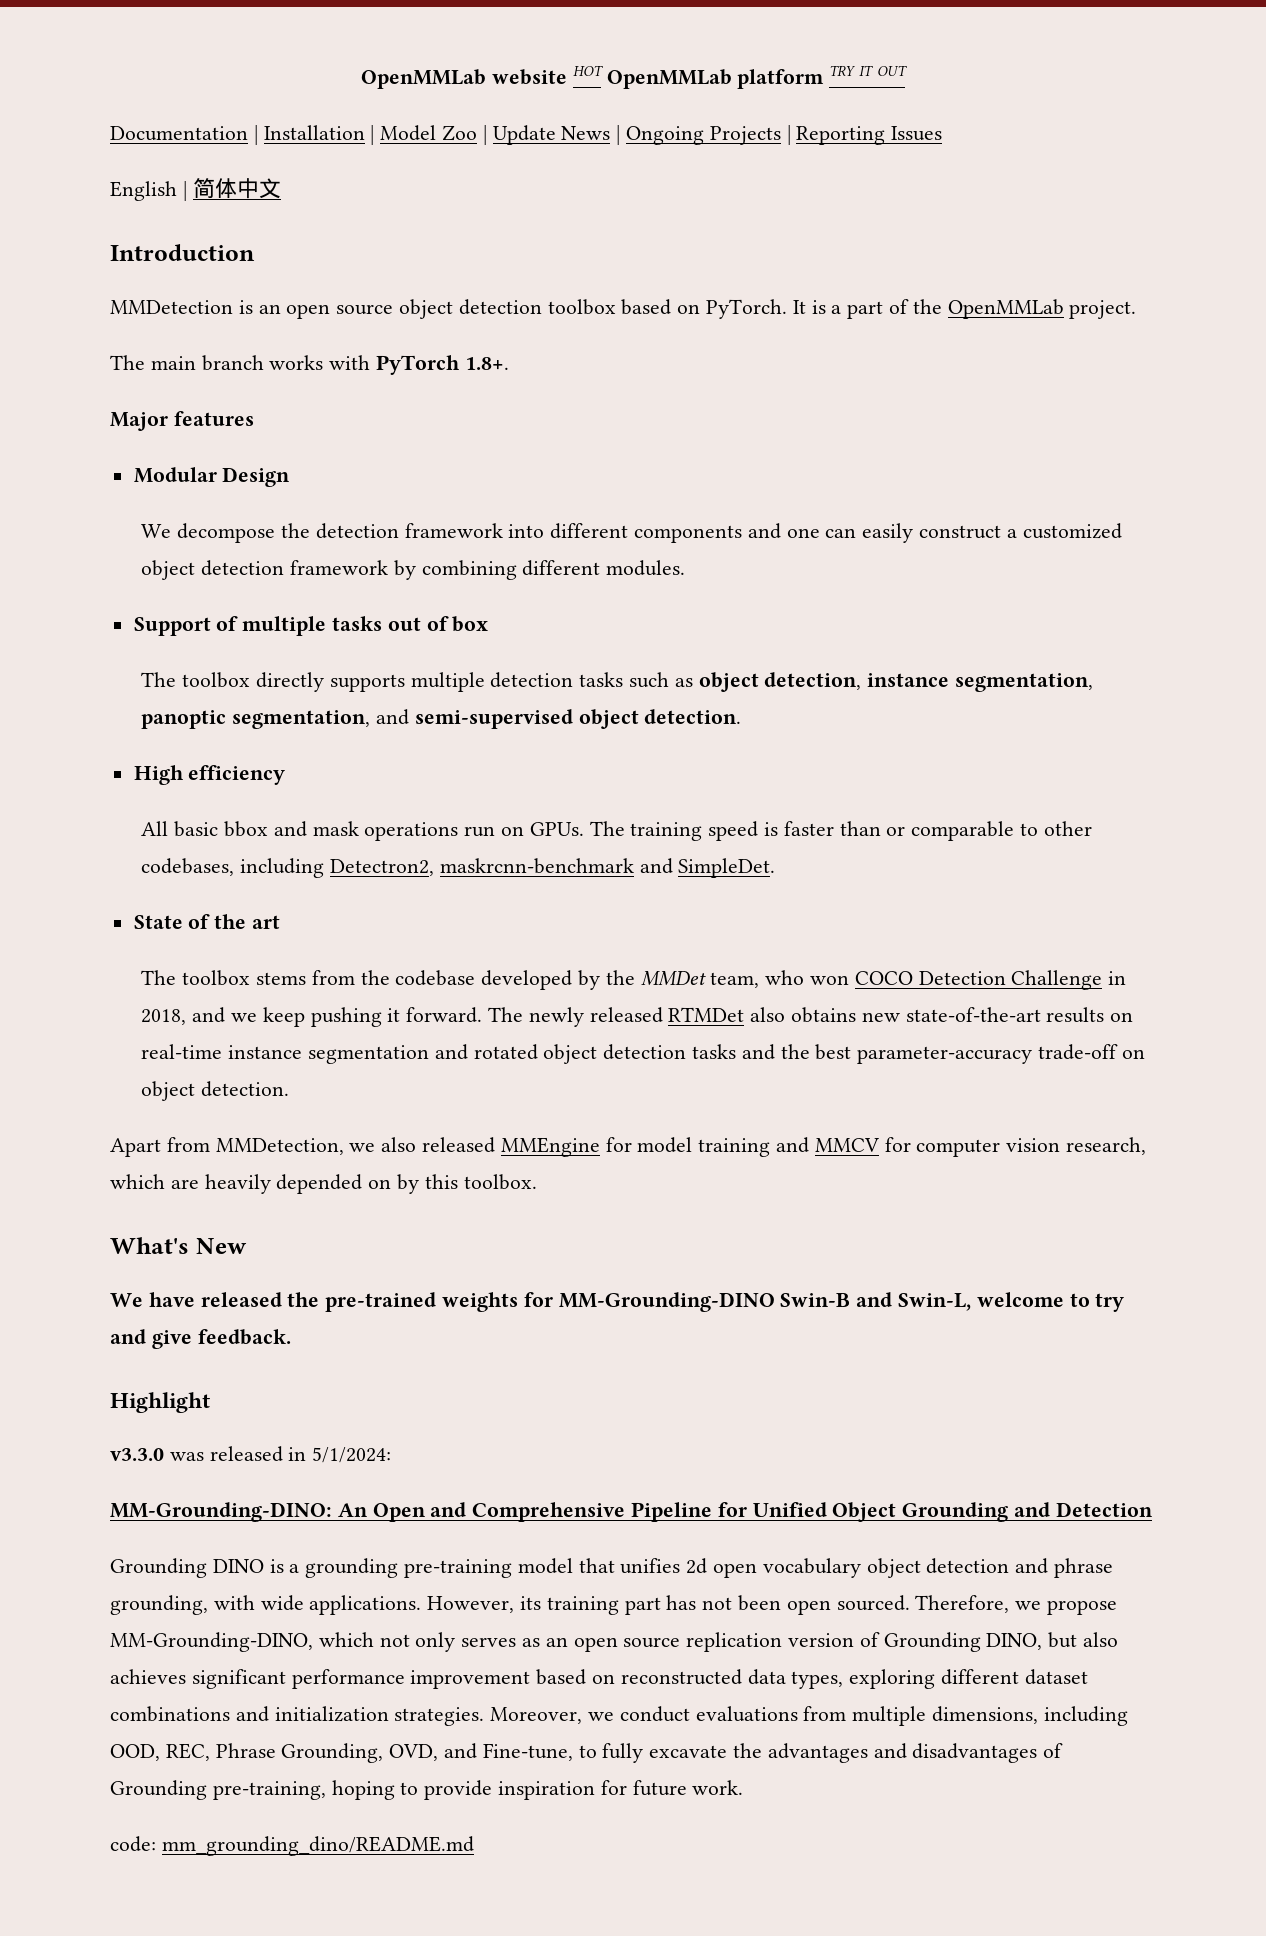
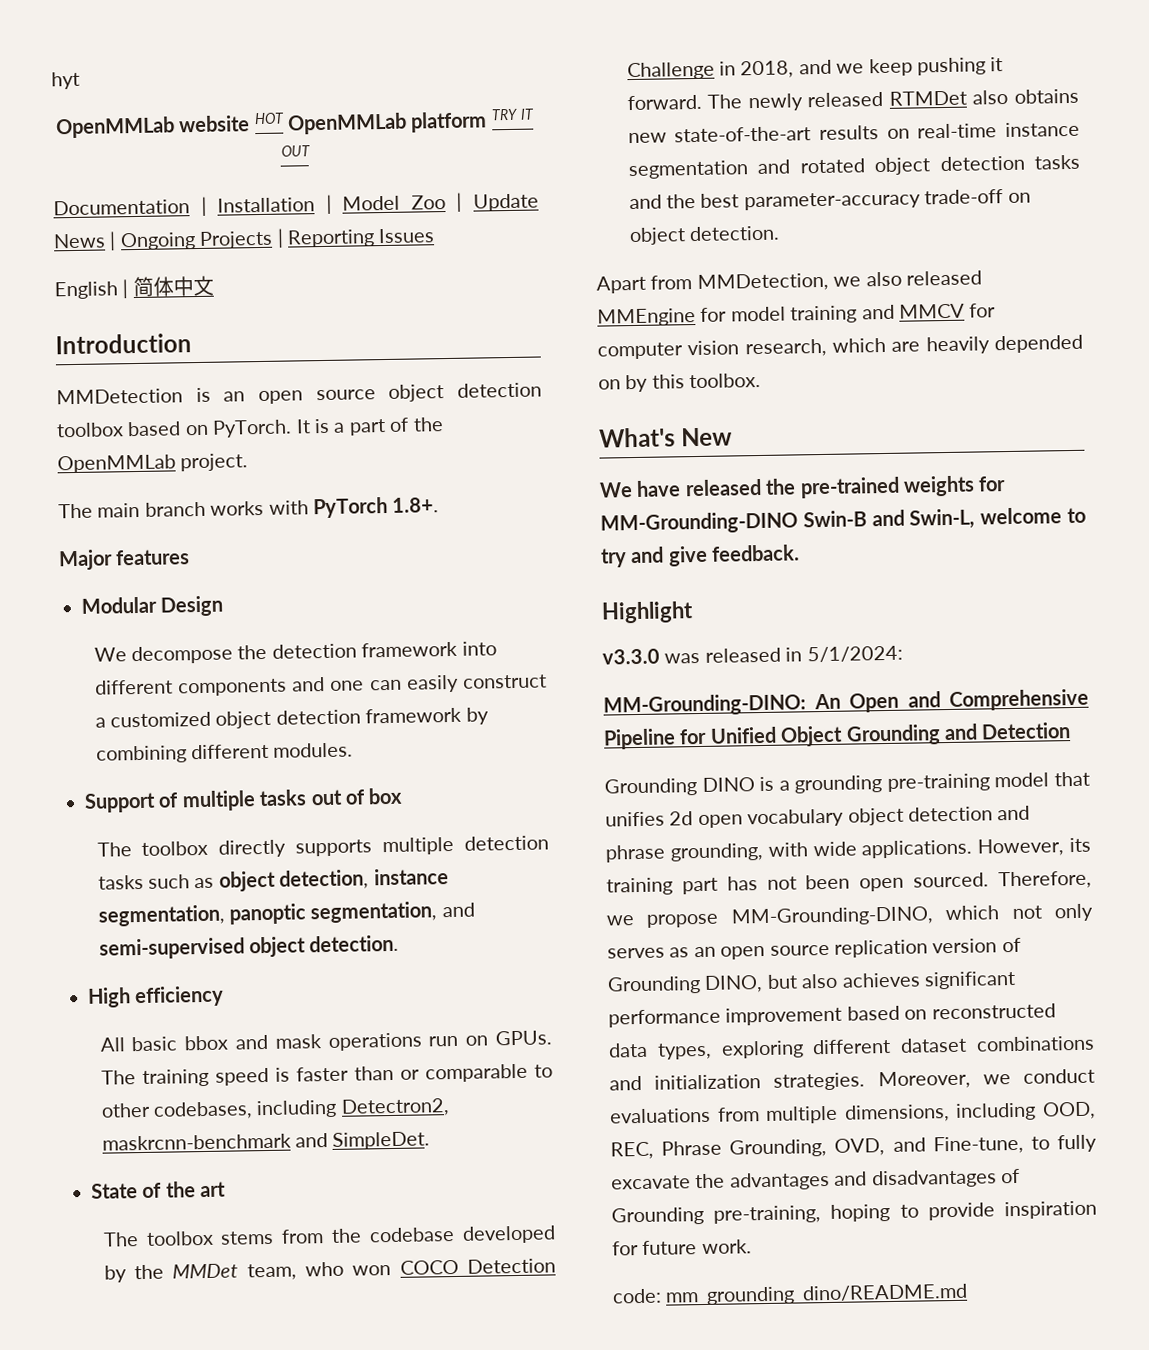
(361, 79) none -> [51,71,80,90] hyt //

